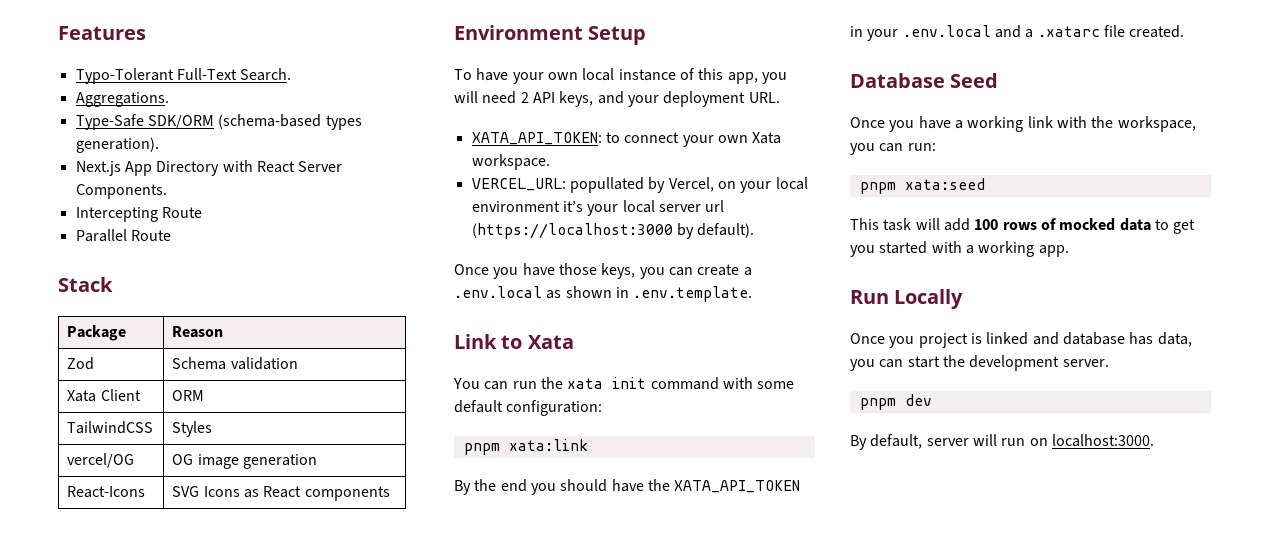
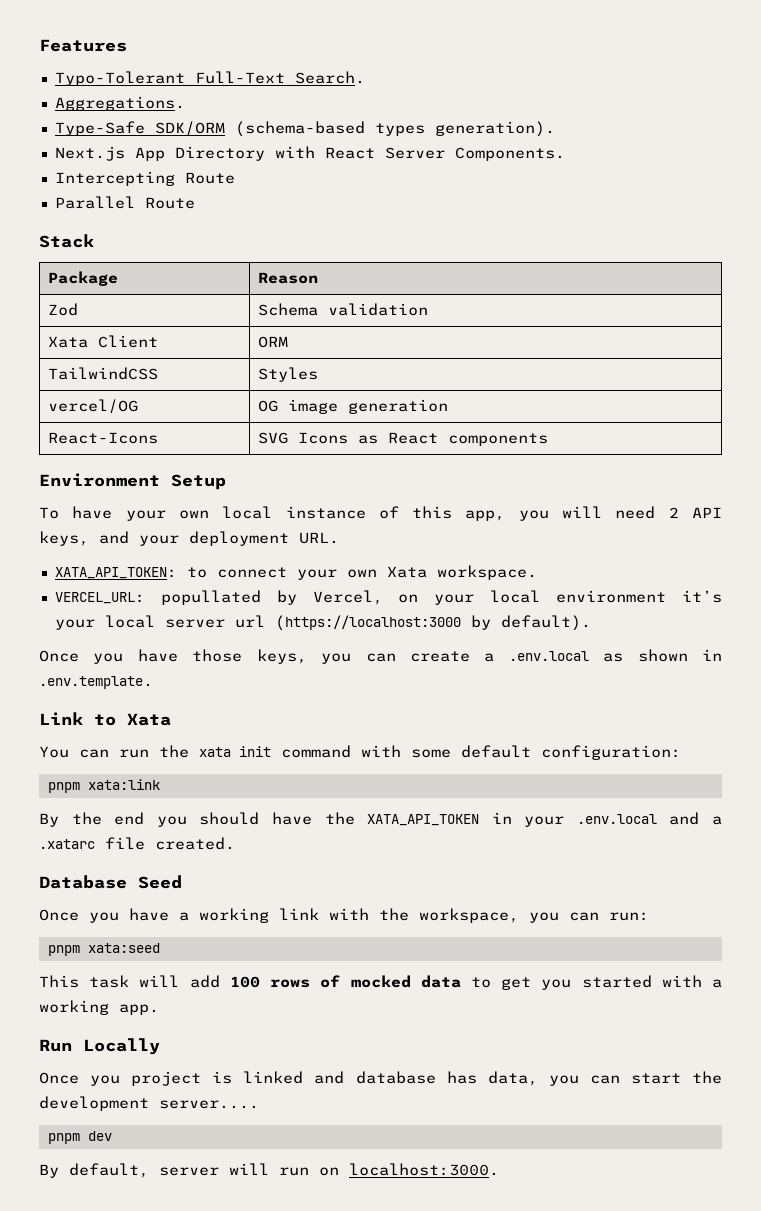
[1062,359,1109,367] server. -> [159,1100,259,1109] server....

